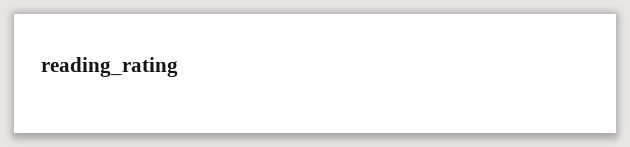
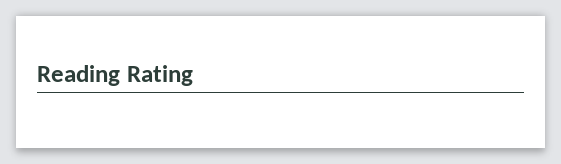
[41,57,178,77] reading_rating -> [37,65,193,86] Reading Rating

